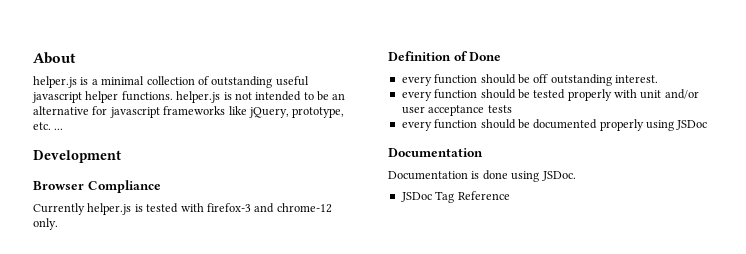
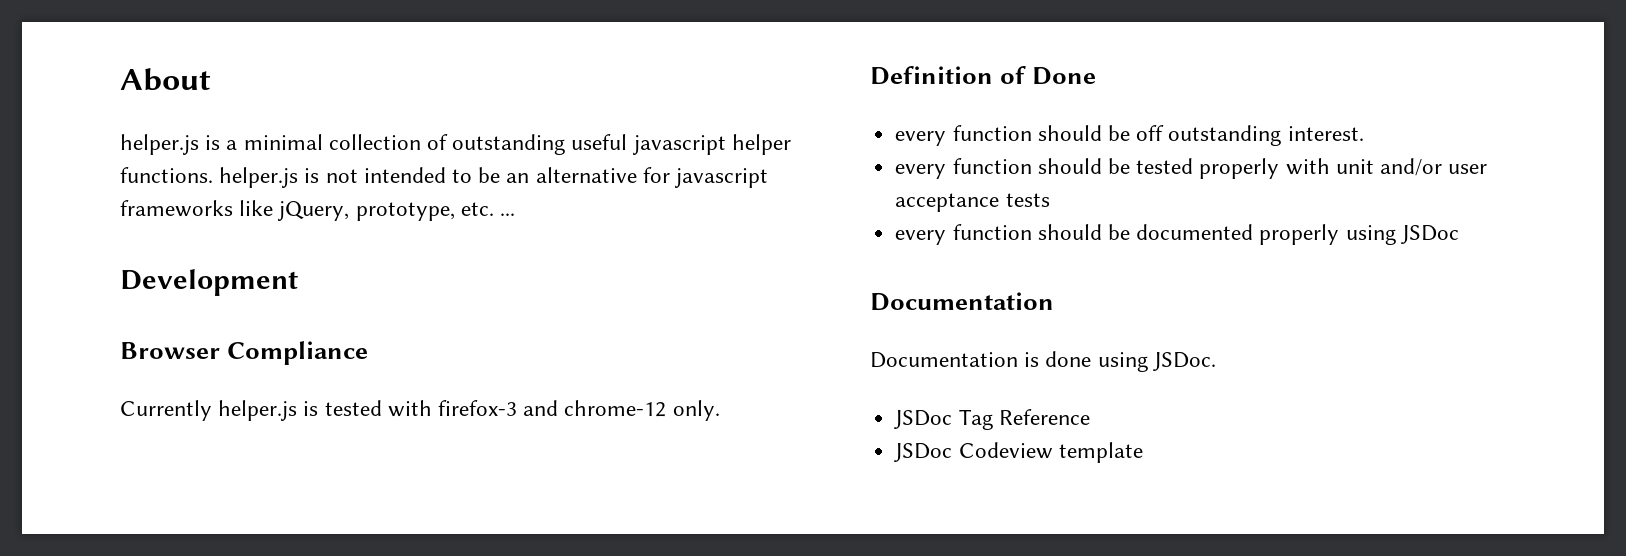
(510, 195) none -> [894,442,1143,463] // JSDoc Codeview template

